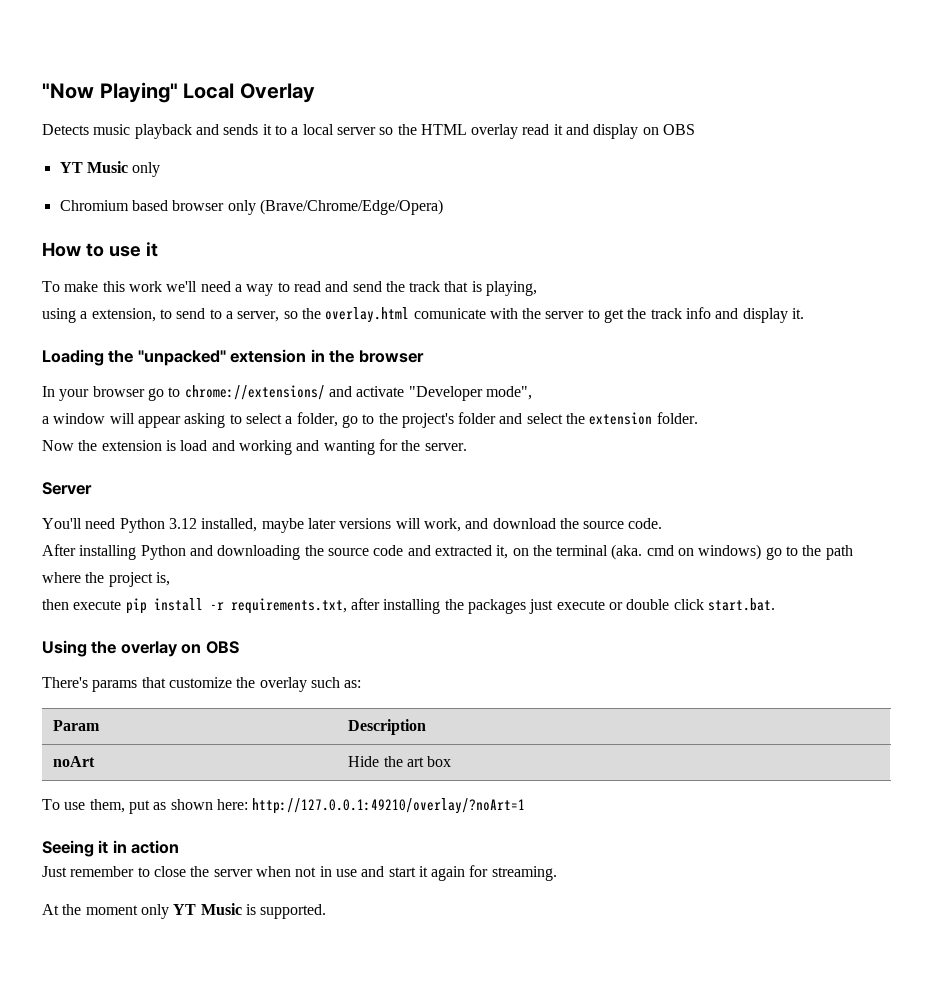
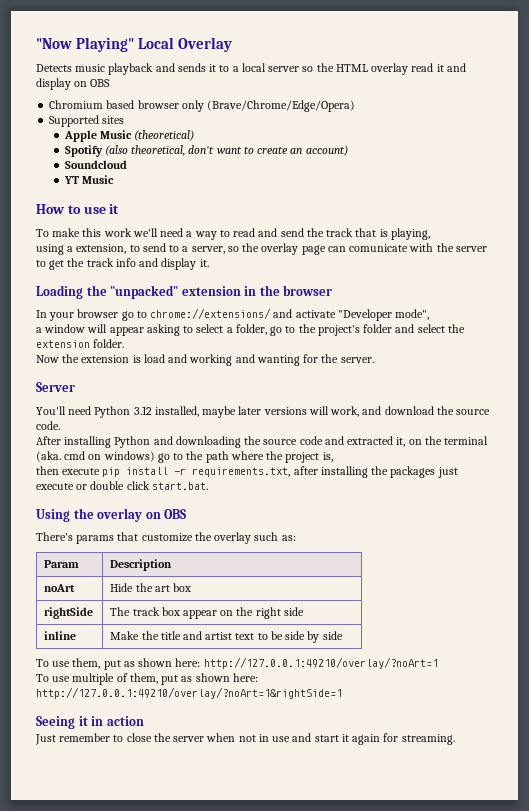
[59,161,161,177] // YT Music only -> (111, 83) none
(443, 207) none -> [49,115,125,127] [63,130,195,142] [64,145,348,157] [64,160,127,169] [63,175,114,184] // Supported sites // Apple Music (theoretical) // Spotify (also theoretical, don't want to create an account) // Soundcloud // YT Music
[325,307,410,323] overlay.html -> [261,243,346,255] overlay page can
(452, 761) none -> [44,607,94,619] [110,607,304,619] [44,631,77,640] [110,631,343,643] // rightSide | The track box appear on the right side // inline | Make the title and artist text to be side by side
(526, 806) none -> [36,673,258,685] [36,687,342,699] // To use multiple of them, put as shown here: http://127.0.0.1:49210/overlay/?noArt=1&rightSide=1
[42,903,327,919] // At the moment only YT Music is supported. -> (455, 739) none

